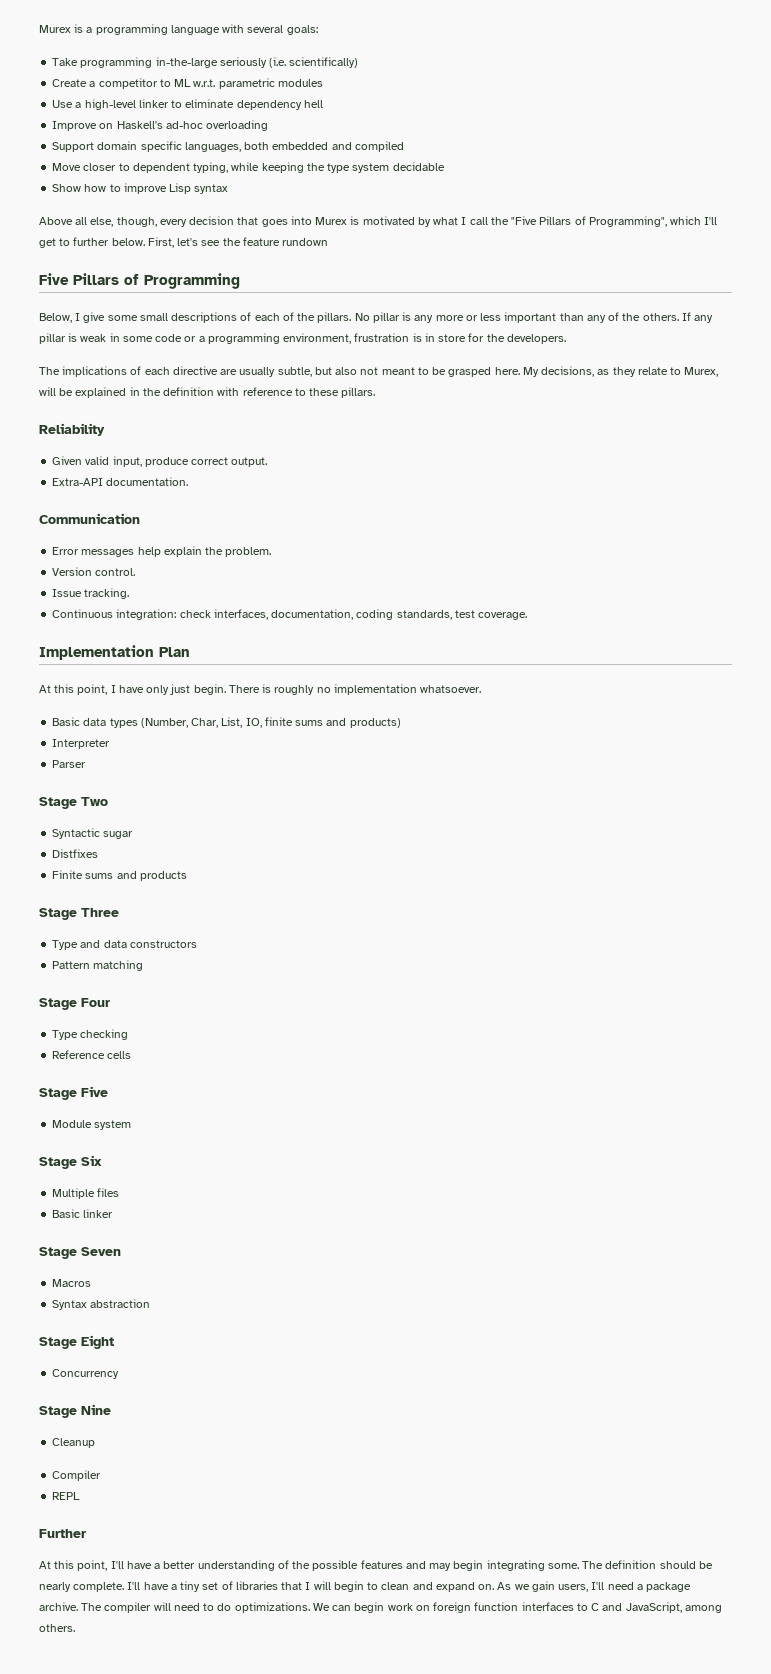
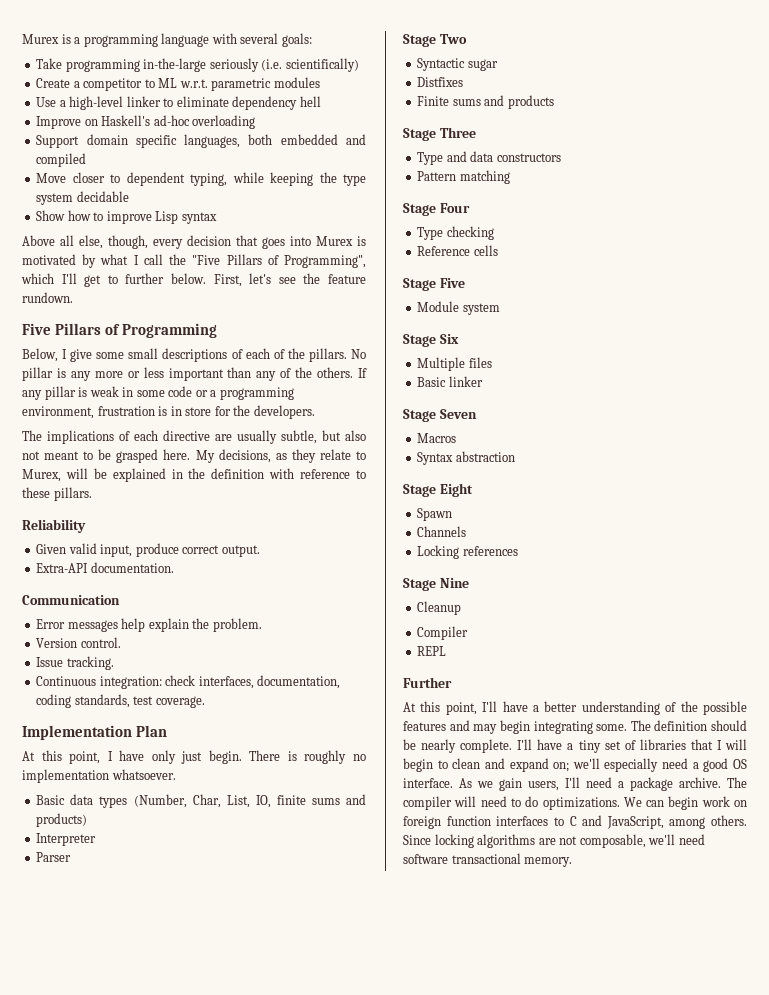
[282,238,329,246] rundown -> [22,292,73,303] rundown.
[52,1369,120,1379] Concurrency -> [417,508,453,521] [417,526,467,537] [417,545,518,559] Spawn // Channels // Locking references
[478,1584,495,1590] on. -> [553,758,747,772] [403,778,453,788] on; we'll especially need a good OS interface.
(75, 1628) none -> [403,834,705,848] [403,853,573,867] Since locking algorithms are not composable, we'll need software transactional memory.

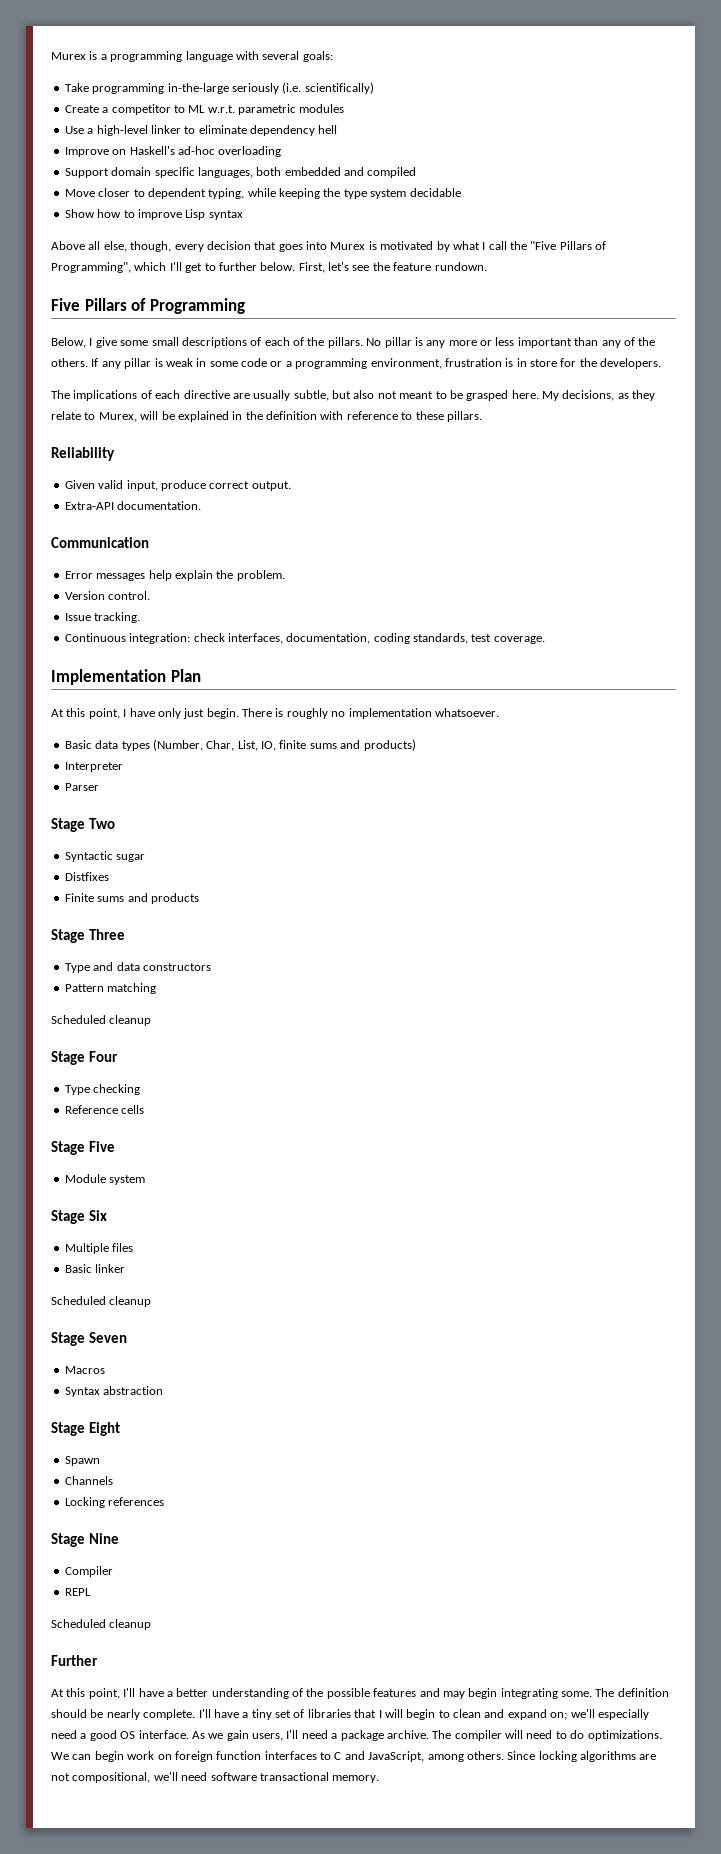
(510, 177) none -> [51,1015,152,1026] // Scheduled cleanup
(483, 381) none -> [51,1296,152,1307] // Scheduled cleanup
[417,601,462,615] // Cleanup -> (119, 1538) none
(447, 651) none -> [51,1619,152,1630] // Scheduled cleanup
[579,834,646,848] composable, -> [72,1772,151,1783] compositional,

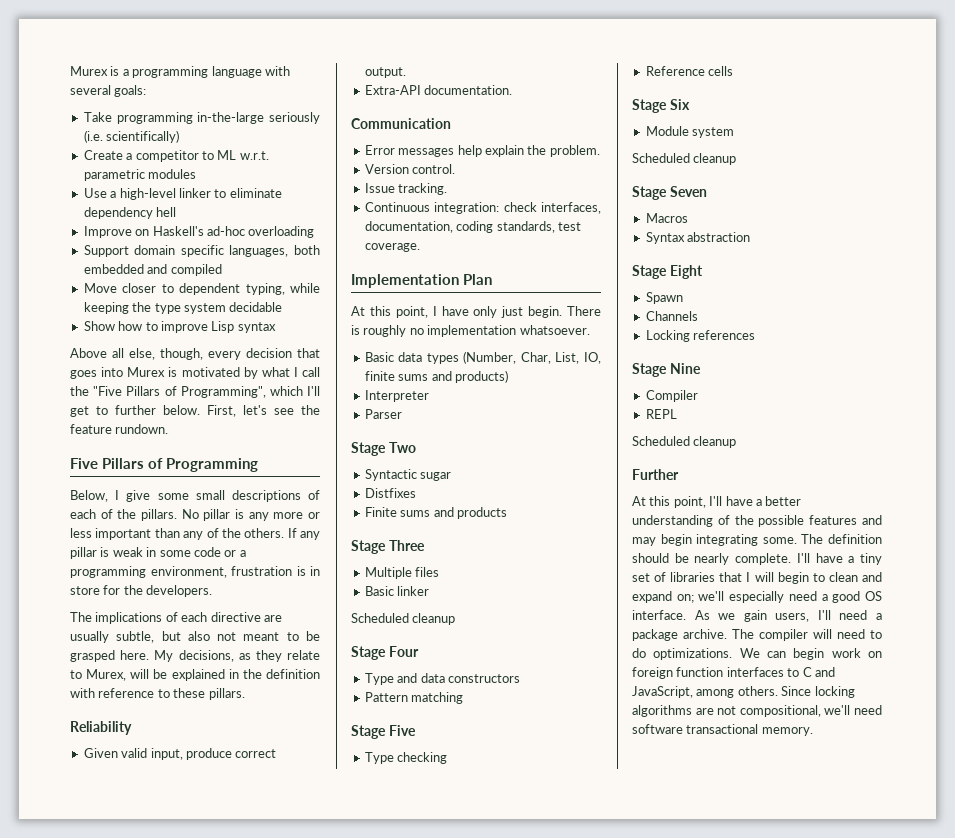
(125, 934) none -> [364,567,440,579] [364,586,430,596] [351,613,456,625] [351,646,419,660] // Multiple files // Basic linker // Scheduled cleanup // Stage Four
[51,1015,152,1026] [51,1051,118,1065] // Scheduled cleanup // Stage Four -> [351,725,416,739] // Stage Five
[88,1141,115,1152] Five -> [669,99,690,110] Six
[51,1210,107,1224] [64,1243,134,1254] [64,1264,126,1273] // Stage Six // Multiple files // Basic linker -> (735, 132) none

